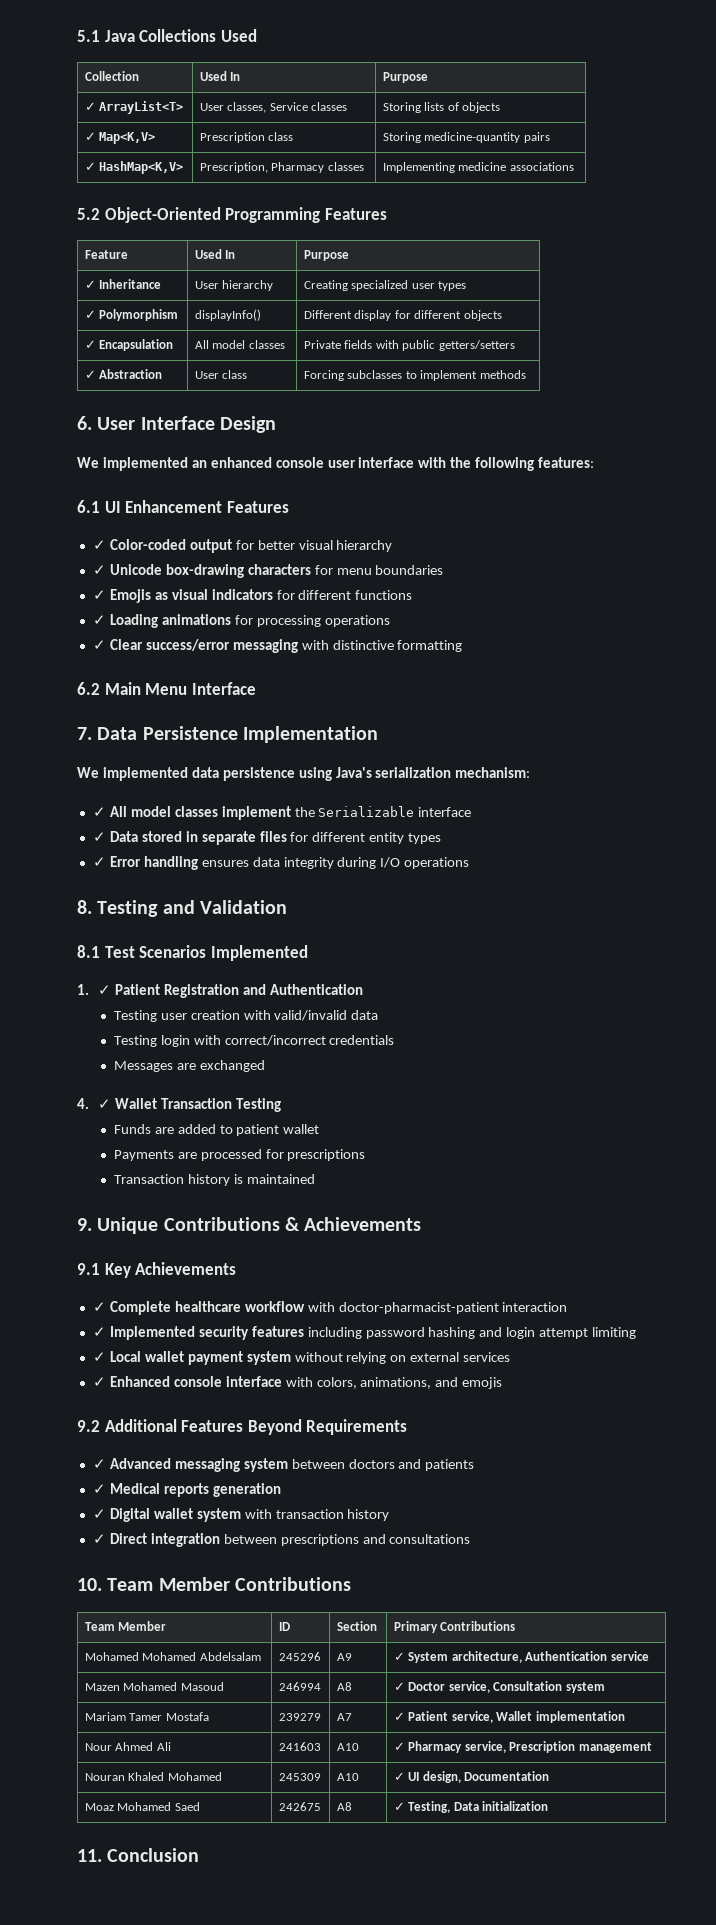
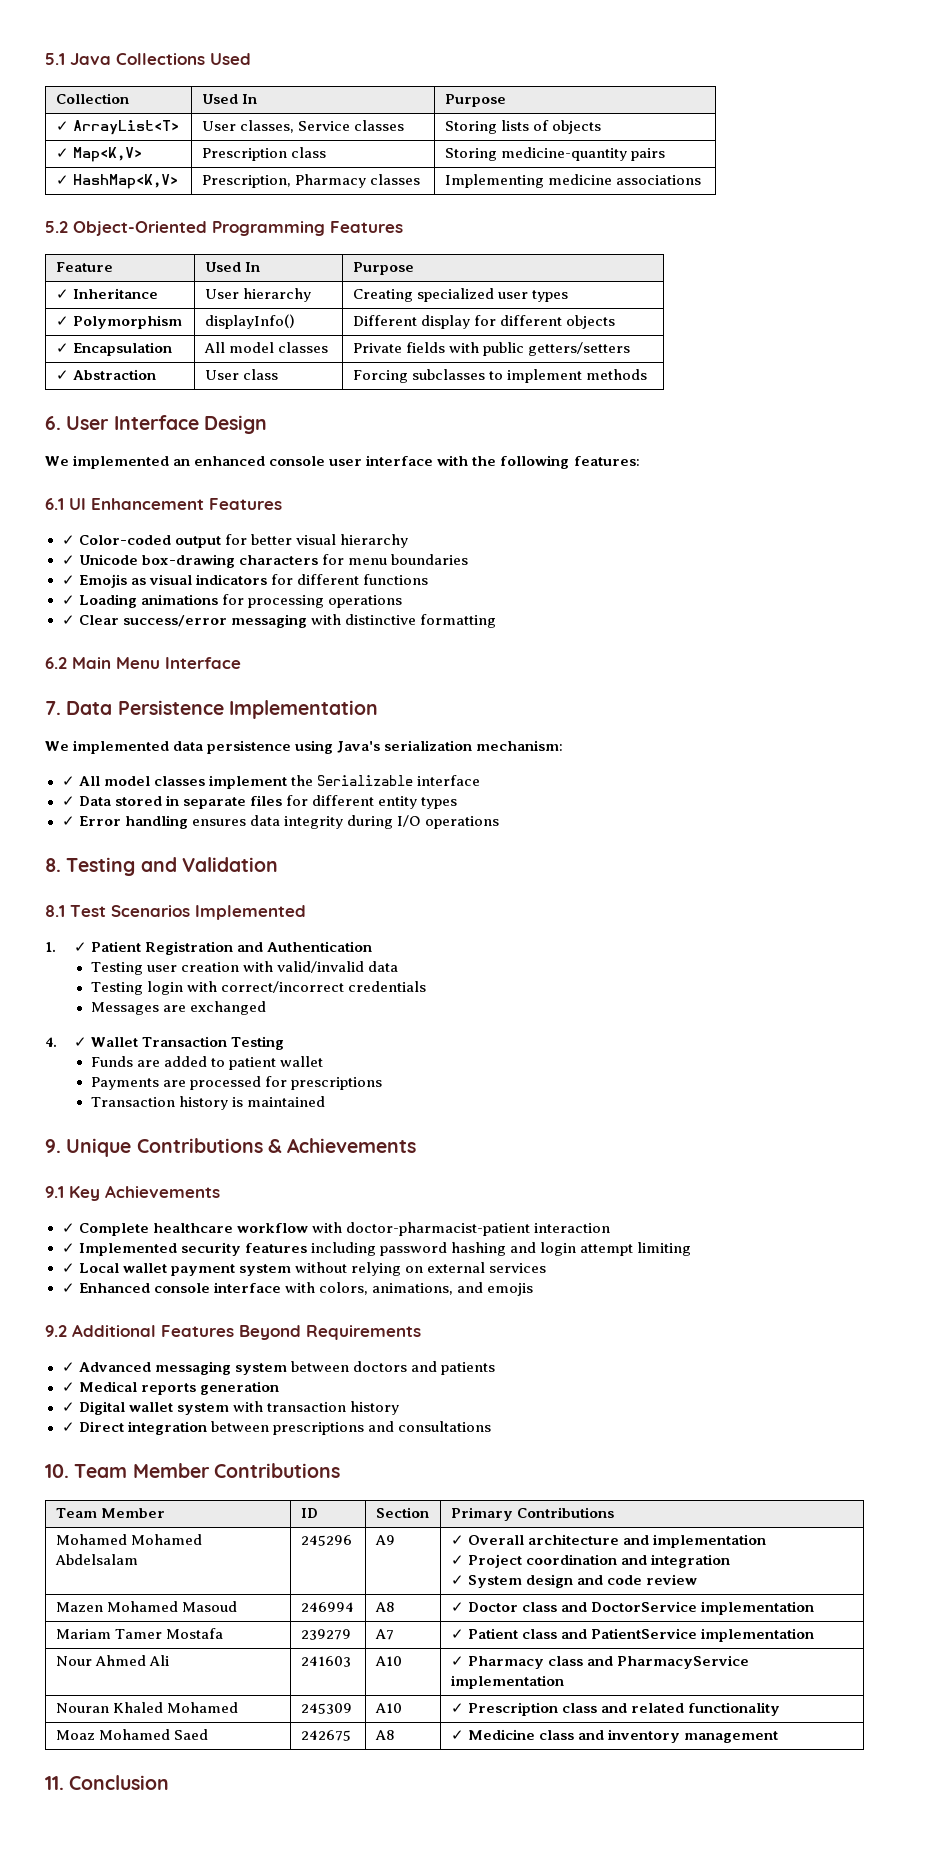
[408,1651,649,1663] System architecture, Authentication service -> [467,1534,766,1548] [450,1554,730,1568] [450,1574,697,1588] Overall architecture and implementation // ✓ Project coordination and integration // ✓ System design and code review
[448,1681,605,1693] service, Consultation system -> [521,1601,814,1615] class and DoctorService implementation
[451,1711,533,1723] service, Wallet -> [521,1628,697,1639] class and PatientService
[464,1741,652,1753] service, Prescription management -> [547,1655,749,1669] [450,1675,564,1689] class and PharmacyService implementation
[408,1771,550,1783] UI design, Documentation -> [467,1702,780,1716] Prescription class and related functionality
[408,1801,549,1813] Testing, Data initialization -> [467,1729,778,1743] Medicine class and inventory management

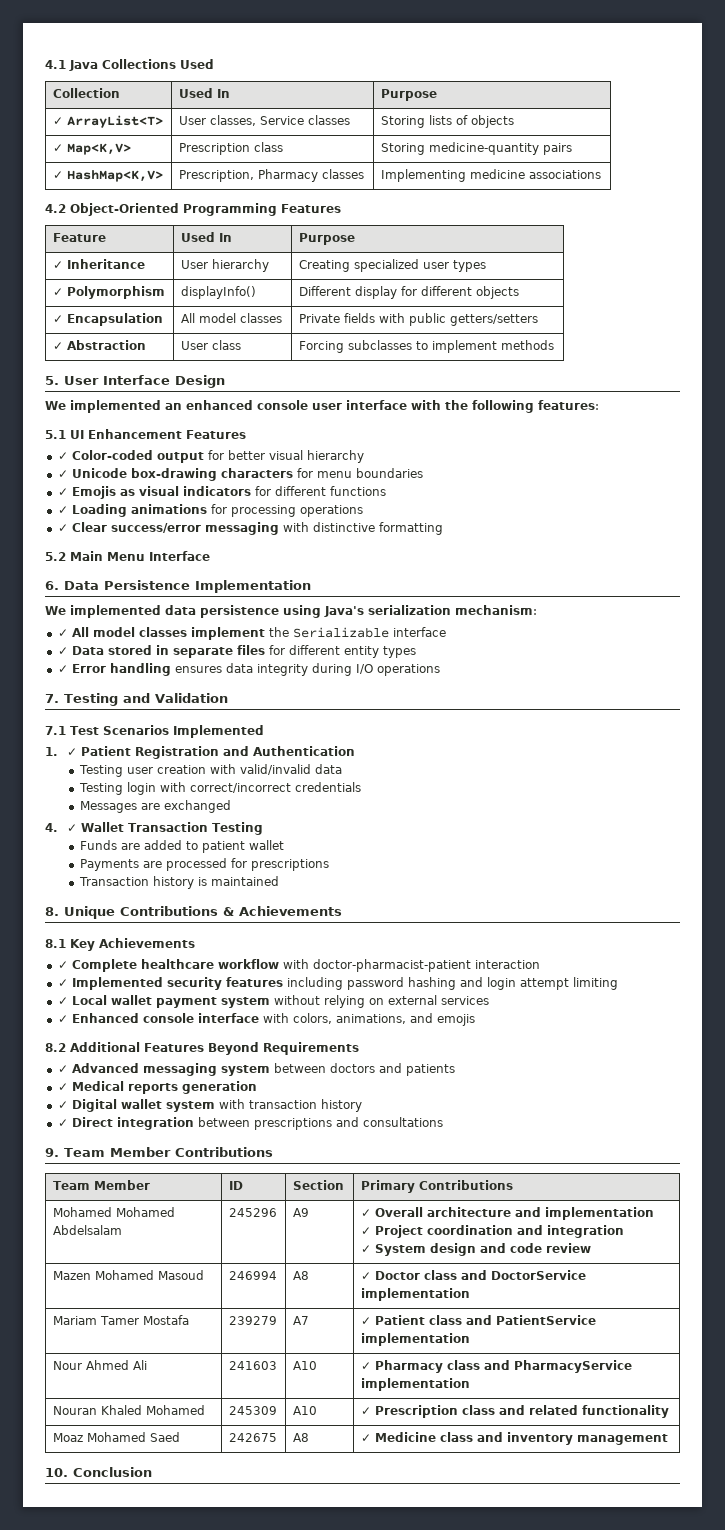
[45,53,65,65] 5.1 -> [45,60,66,69] 4.1
[45,221,68,233] 5.2 -> [45,204,66,213] 4.2
[45,416,61,430] 6. -> [45,376,59,385] 5.
[45,498,64,510] 6.1 -> [45,430,66,439] 5.1
[45,657,67,669] 6.2 -> [45,552,66,561] 5.2
[45,701,61,715] 7. -> [45,581,59,590] 6.
[45,858,61,872] 8. -> [45,694,59,703] 7.
[45,905,65,917] 8.1 -> [45,726,66,735] 7.1
[45,1139,61,1153] 9. -> [45,907,59,916] 8.
[45,1186,64,1198] 9.1 -> [45,939,66,948] 8.1
[45,1325,67,1337] 9.2 -> [45,1043,66,1052] 8.2
[45,1464,69,1478] 10. -> [45,1148,59,1157] 9.
[45,1776,64,1790] 11. -> [45,1468,68,1477] 10.

